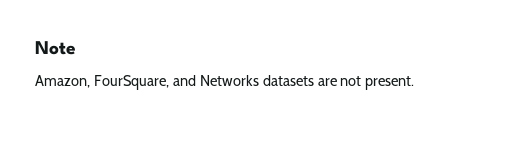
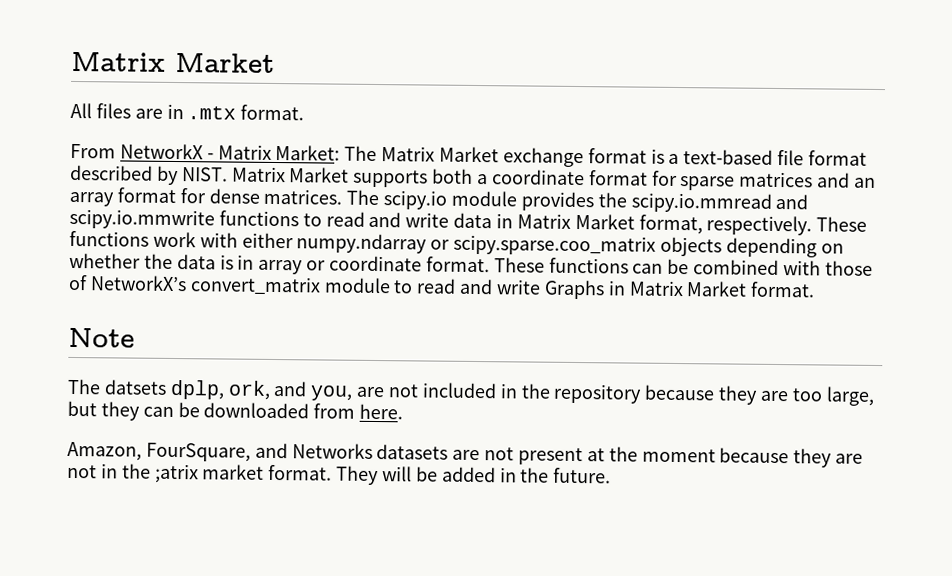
[35,41,76,55] Note -> [71,51,275,73] [70,102,305,121] [70,143,868,168] [70,164,877,191] [69,187,809,213] [69,208,868,236] [69,230,844,258] [69,252,873,276] [68,274,816,300] [68,327,135,348] [67,378,875,406] [67,400,404,421] Matrix Market // All files are in .mtx format. // From NetworkX - Matrix Market: The Matrix Market exchange format is a text-based file format described by NIST. Matrix Market supports both a coordinate format for sparse matrices and an array format for dense matrices. The scipy.io module provides the scipy.io.mmread and scipy.io.mmwrite functions to read and write data in Matrix Market format, respectively. These functions work with either numpy.ndarray or scipy.sparse.coo_matrix objects depending on whether the data is in array or coordinate format. These functions can be combined with those of NetworkX’s convert_matrix module to read and write Graphs in Matrix Market format. // Note // The datsets dplp, ork, and you, are not included in the repository because they are too large, but they can be downloaded from here.
[365,76,415,90] present. -> [518,446,864,468] [67,463,612,486] present at the moment because they are not in the ;atrix market format. They will be added in the future.

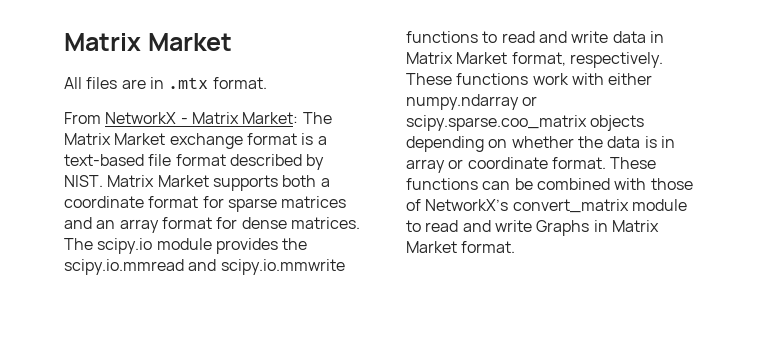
[68,327,135,348] [67,378,875,406] [67,400,404,421] [67,441,864,468] [67,463,612,486] // Note // The datsets dplp, ork, and you, are not included in the repository because they are too large, but they can be downloaded from here. // Amazon, FourSquare, and Networks datasets are not present at the moment because they are not in the ;atrix market format. They will be added in the future. -> (516, 247) none

